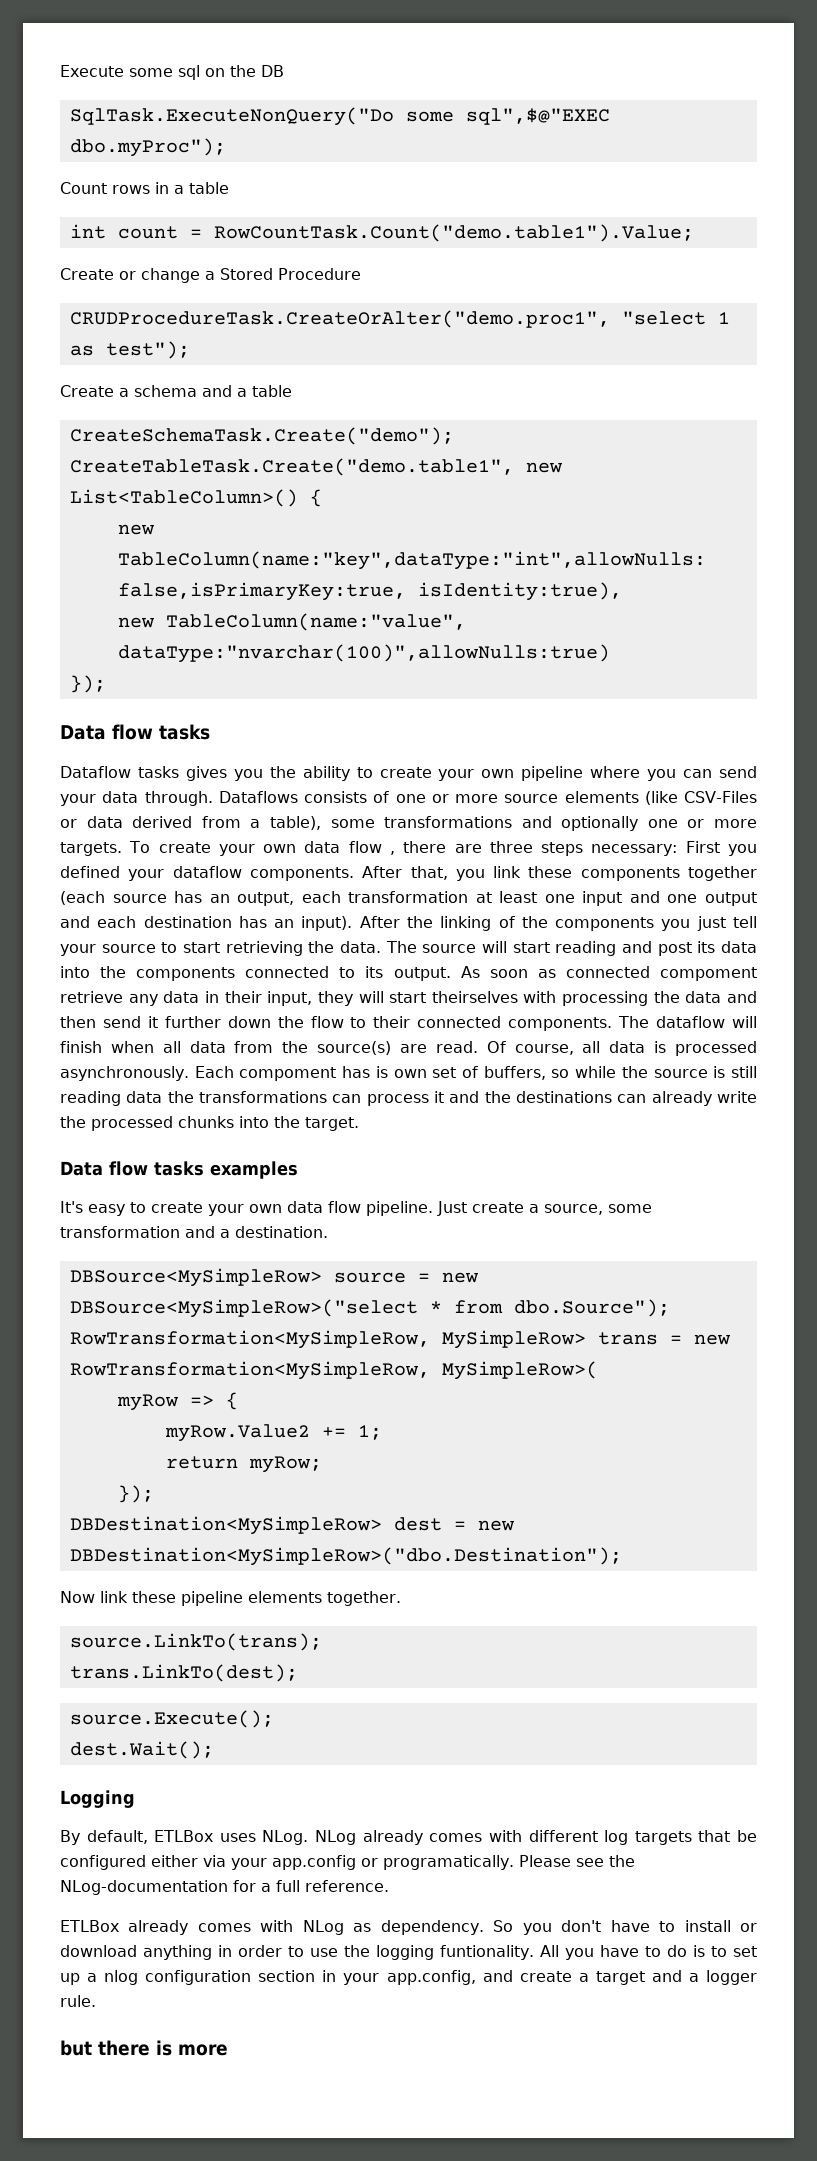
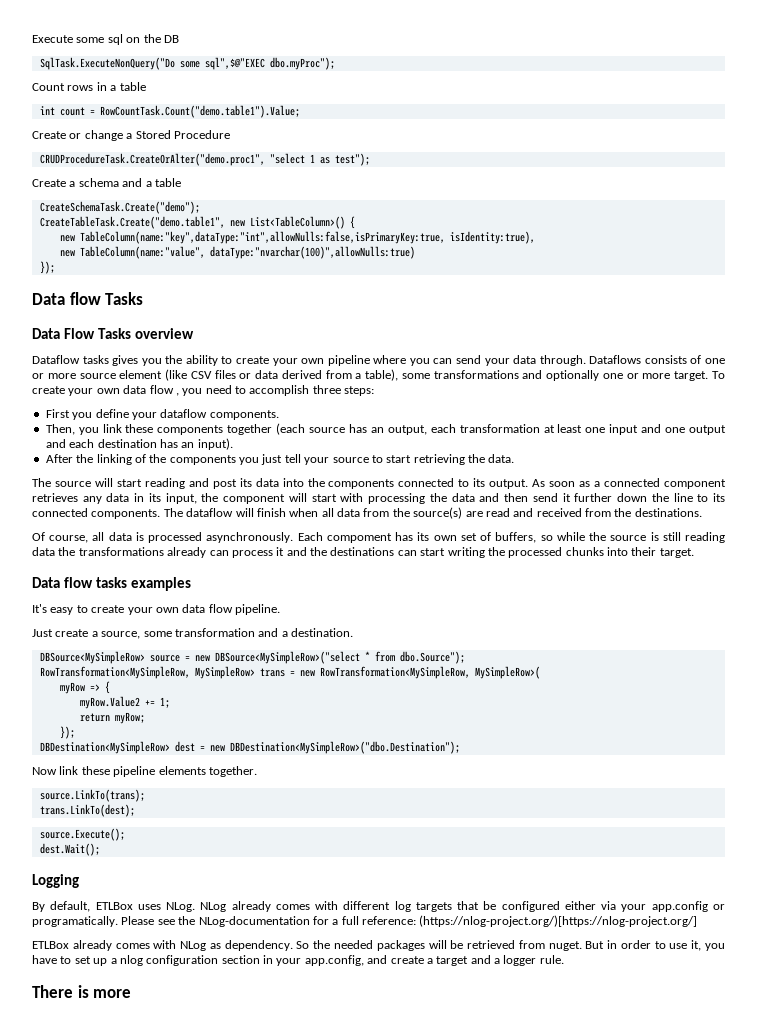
[159,724,210,740] tasks -> [105,292,144,305] [32,328,194,339] Tasks // Data Flow Tasks overview
[564,791,758,805] elements (like CSV-Files -> [119,369,236,381] element (like CSV files
[60,842,122,856] targets. -> [674,371,709,381] target.
[403,841,678,856] there are three steps necessary: -> [182,385,375,396] you need to accomplish three steps: //
[60,866,120,878] defined -> [95,409,129,418] define
[362,866,448,880] After that, -> [45,424,75,435] // Then,
(353, 923) none -> (233, 444) //
(381, 947) none -> (515, 458) //
[565,966,757,981] [60,991,518,1006] connected compoment retrieve any data in their input, they will start theirselves -> [594,478,727,489] [32,493,337,504] a connected component retrieves any data in its input, the component will start
[310,1016,411,1028] flow to their -> [673,493,726,502] line to its
[435,1041,478,1053] read. -> [485,508,702,517] read and received from the destinations. //
[375,1066,388,1078] is -> [417,532,430,541] its
(327, 1097) none -> [167,547,207,558] already
[651,1091,757,1106] already write -> [420,547,485,558] start writing
[274,1116,300,1128] the -> [631,547,657,556] their
(433, 1208) none -> (280, 609) //
[305,1880,389,1892] reference. -> [362,915,698,927] reference: (https://nlog-project.org/)[https://nlog-project.org/]
[522,1920,757,1935] [60,1945,705,1960] you don't have to install or download anything in order to use the logging funtionality. All you have to do is -> [313,940,725,951] [32,955,57,964] the needed packages will be retrieved from nuget. But in order to use it, you have
[60,2040,150,2056] but there -> [32,985,73,998] There

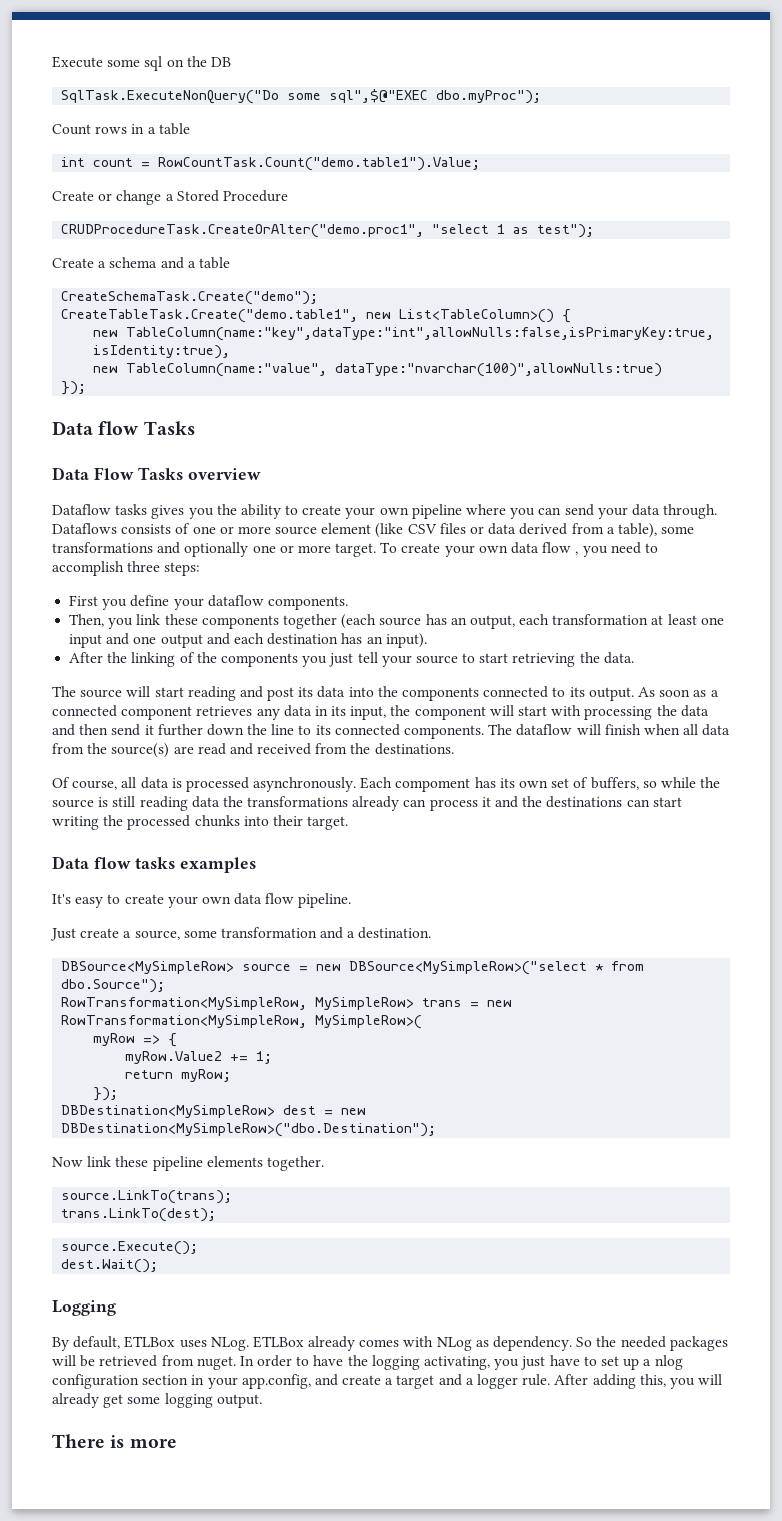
[200,901,725,912] [32,915,698,927] NLog already comes with different log targets that be configured either via your app.config or programatically. Please see the NLog-documentation for a full reference: (https://nlog-project.org/)[https://nlog-project.org/] // -> (249, 1344) none
[585,940,725,951] But in order to use it, you -> [239,1355,546,1370] In order to have the logging activating, you just
(564, 959) none -> [554,1374,723,1389] [52,1393,262,1408] After adding this, you will already get some logging output.

